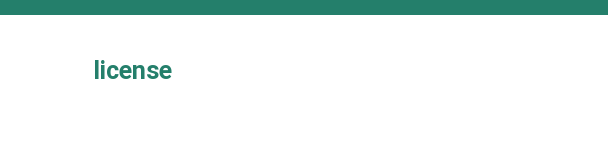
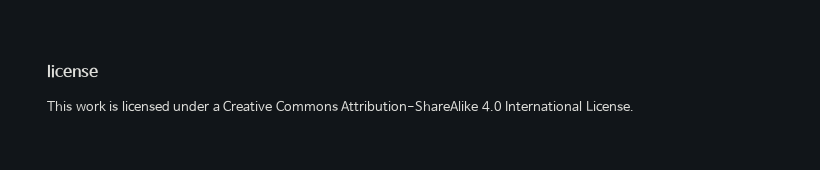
(172, 69) none -> [47,100,634,112] // This work is licensed under a Creative Commons Attribution-ShareAlike 4.0 International License.

